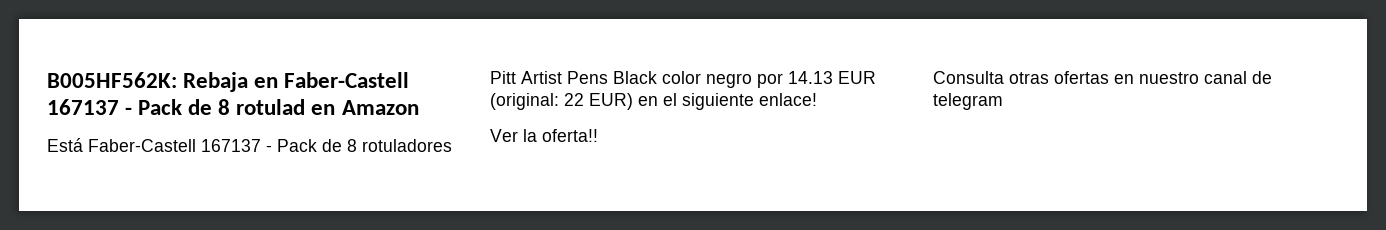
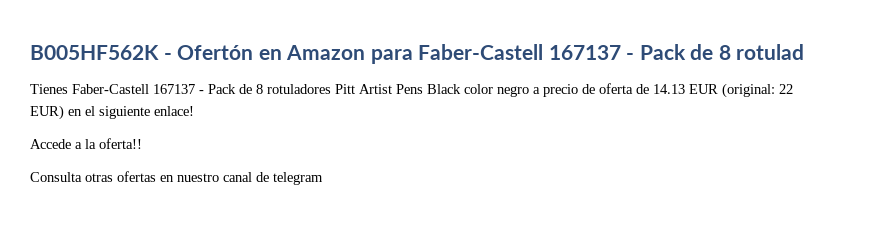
[47,72,279,92] B005HF562K: Rebaja en -> [30,45,413,64] B005HF562K - Ofertón en Amazon para
[311,100,419,115] [47,138,83,152] en Amazon // Está -> [30,84,68,94] // Tienes
[757,73,783,88] por -> [533,83,649,97] a precio de oferta de
[490,129,518,142] Ver -> [30,139,82,149] Accede a

